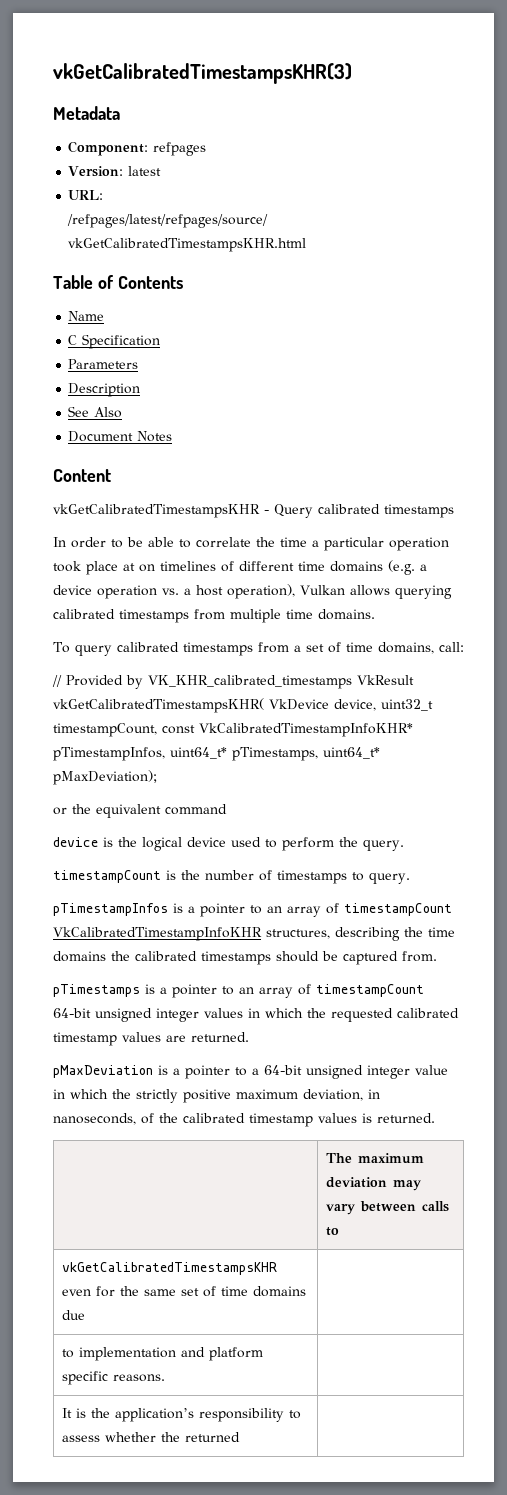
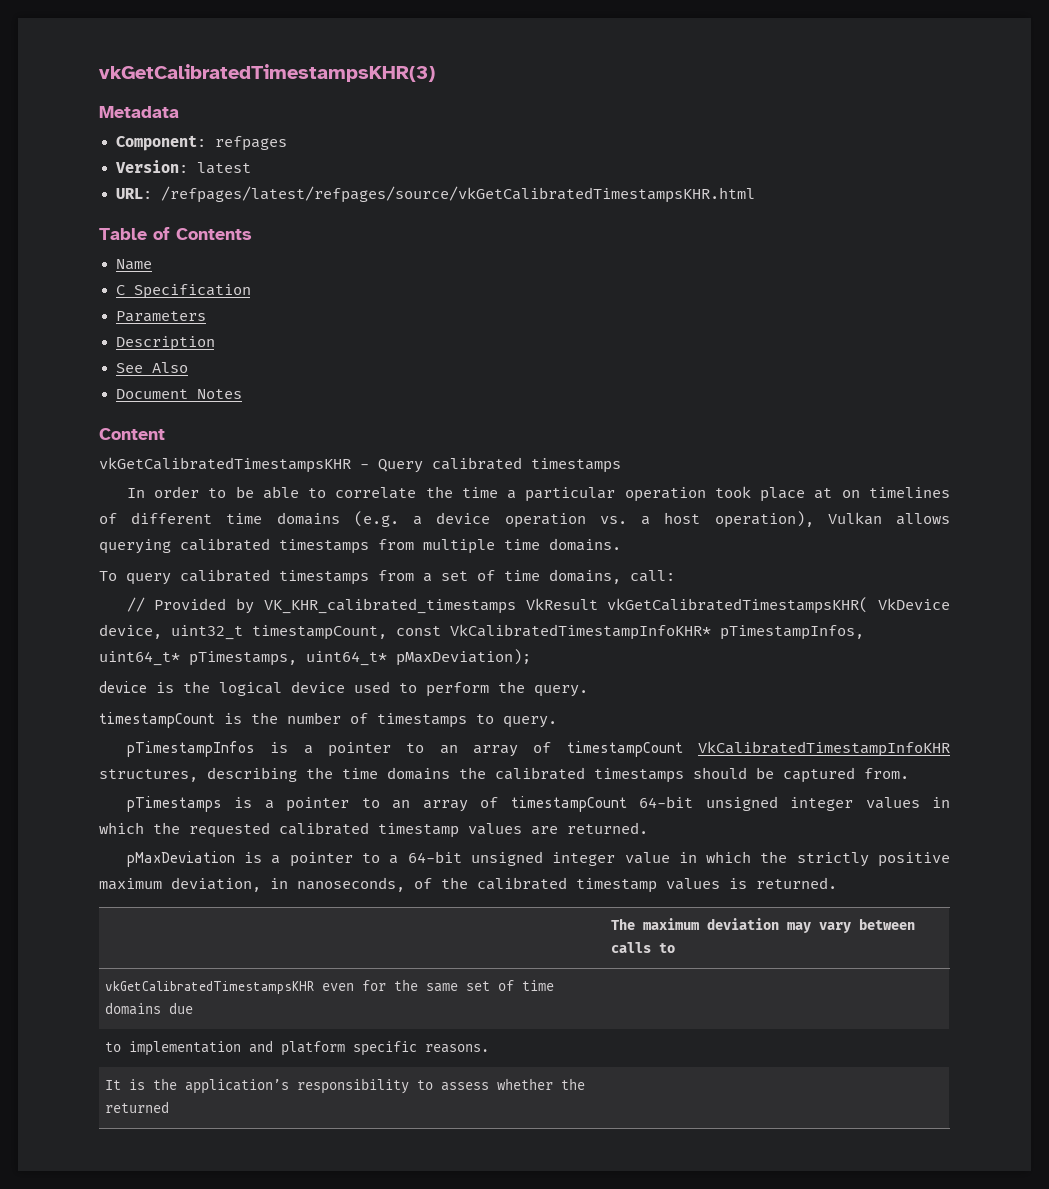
[53,804,227,818] // or the equivalent command -> (531, 657) none

